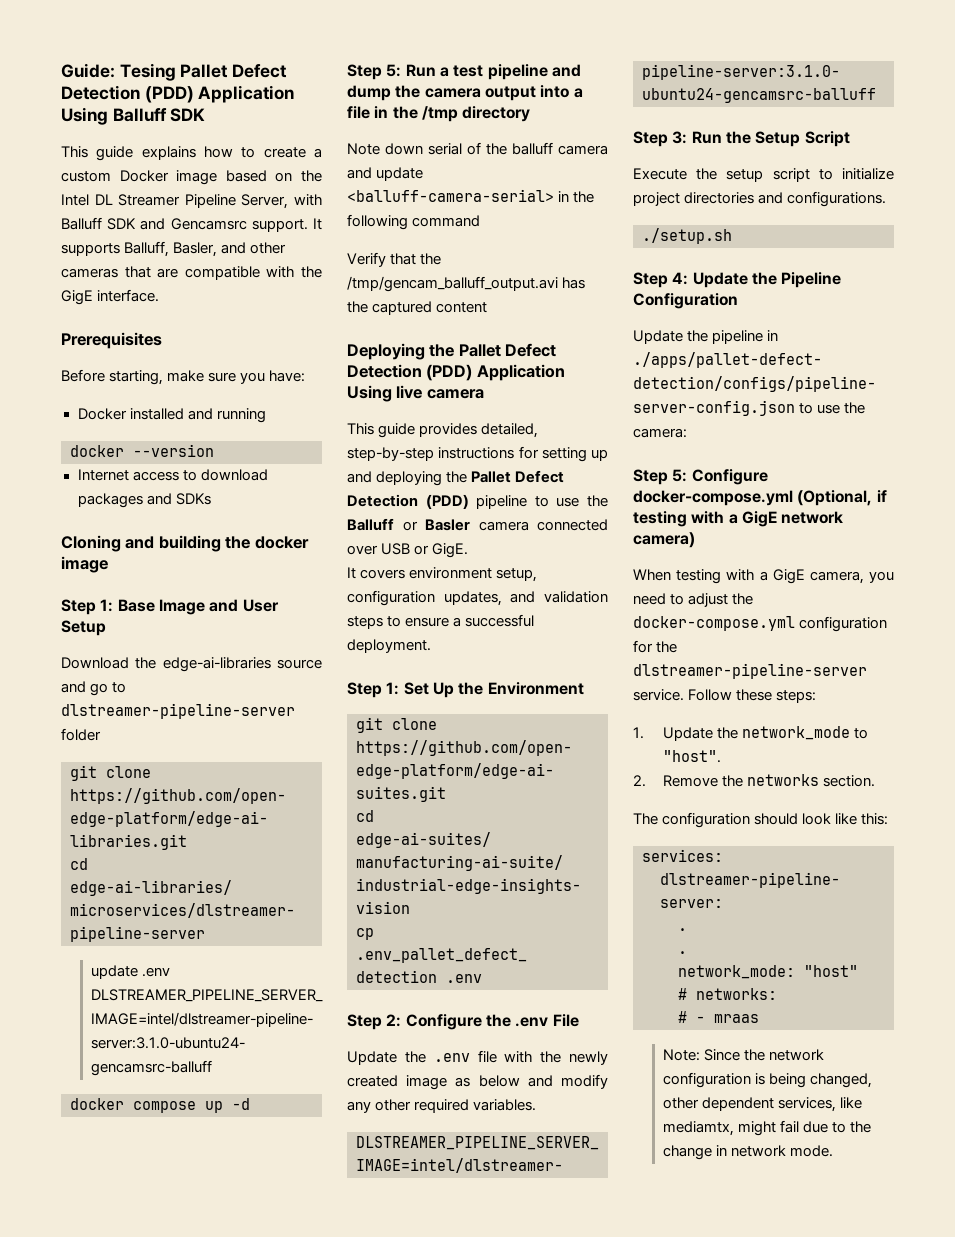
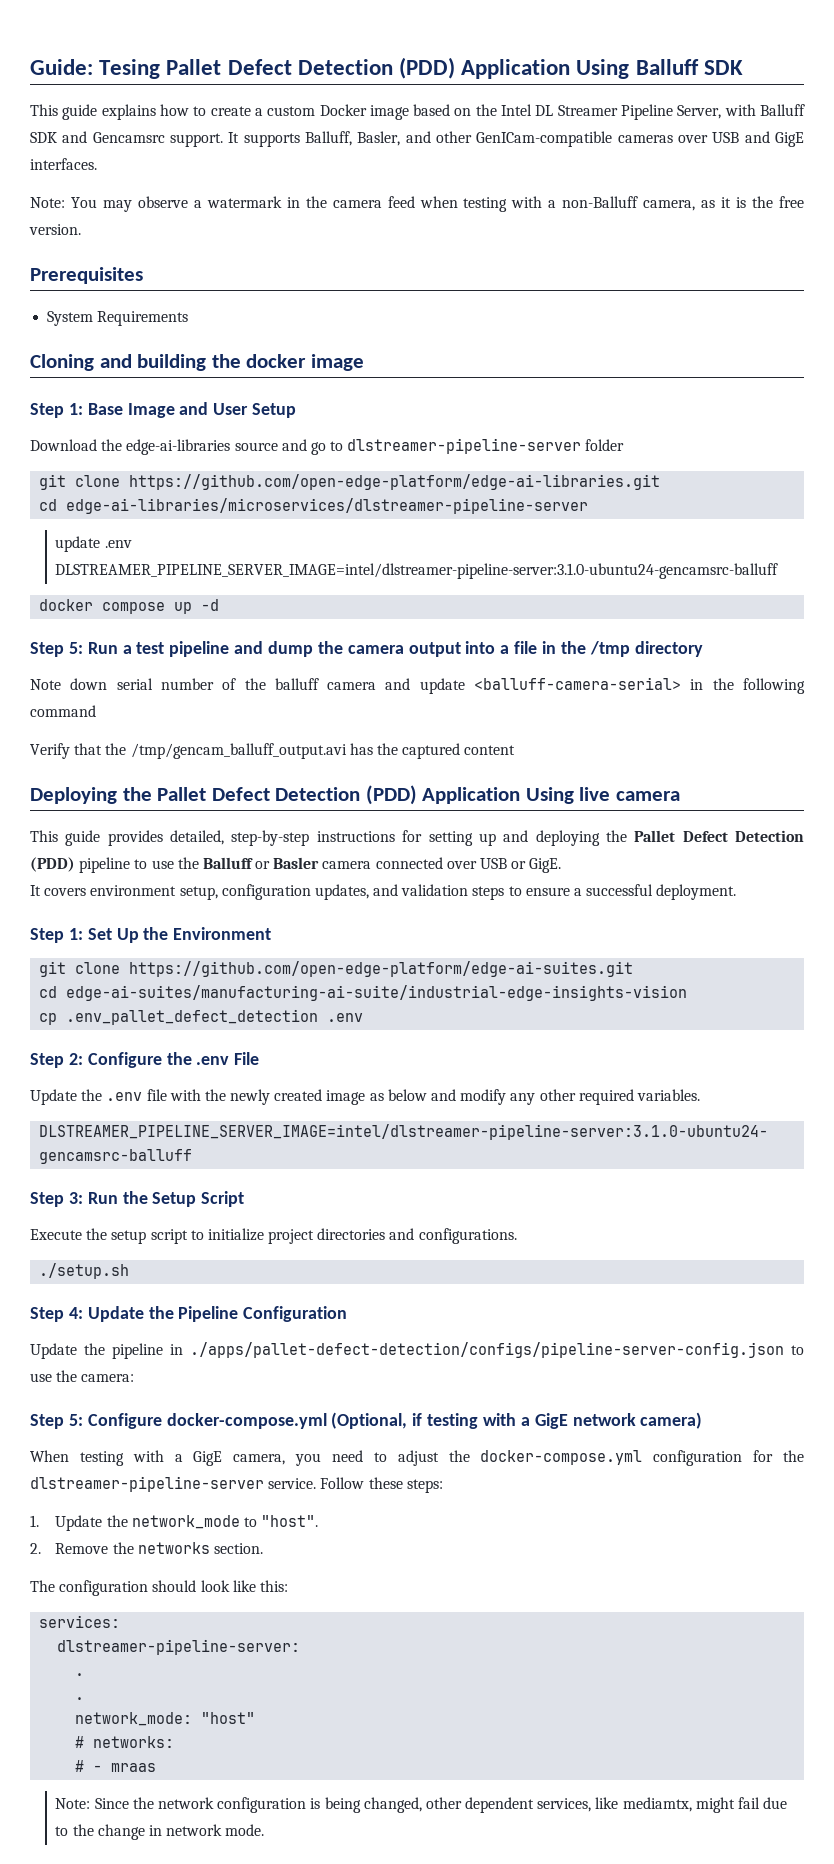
[61,266,322,280] [61,289,160,305] [61,332,162,349] [61,369,306,385] [77,408,266,423] [70,444,214,457] [77,469,268,481] [77,493,211,508] cameras that are compatible with the GigE interface. // Prerequisites // Before starting, make sure you have: // Docker installed and running // docker --version // Internet access to download packages and SDKs -> [476,131,805,147] [30,158,97,170] [30,196,805,212] [29,224,81,235] [30,267,143,284] [47,311,189,326] GenICam-compatible cameras over USB and GigE interfaces. // Note: You may observe a watermark in the camera feed when testing with a non-Balluff camera, as it is the free version. // Prerequisites // System Requirements
(462, 149) none -> [160,678,214,690] number

